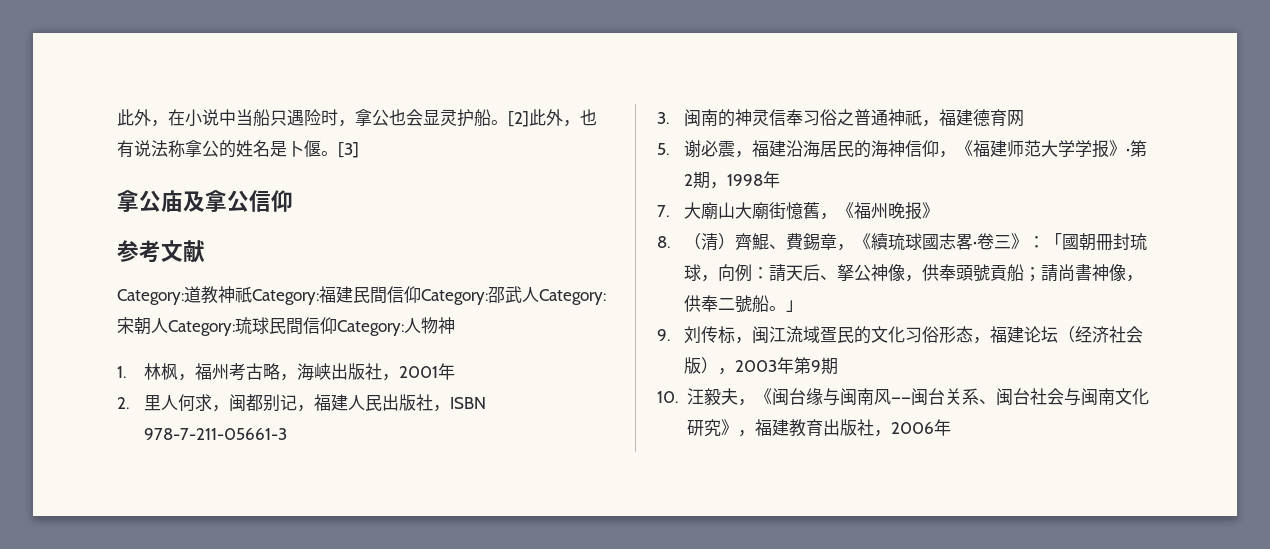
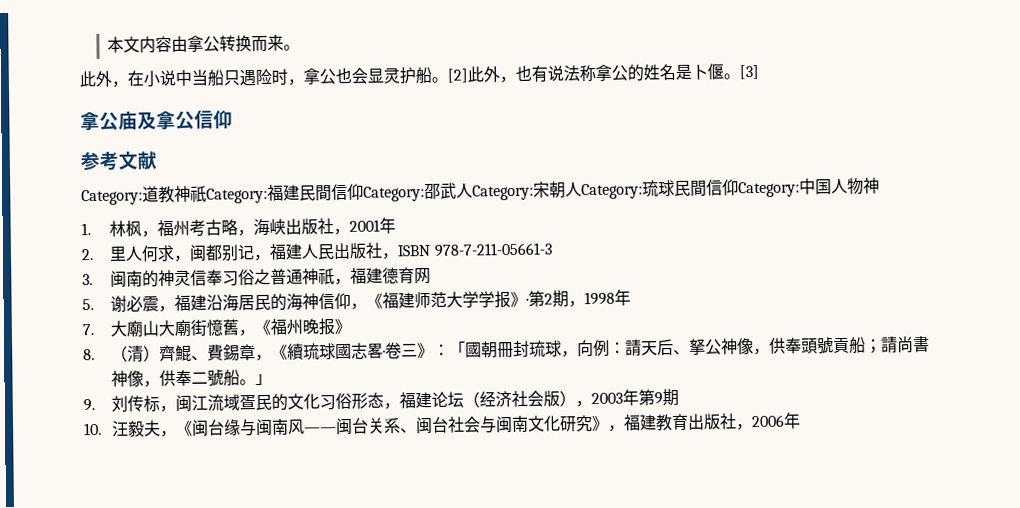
(117, 117) none -> [107,34,301,54] 本文内容由拿公转换而来。 //
(404, 328) none -> [799,178,832,195] 中国

